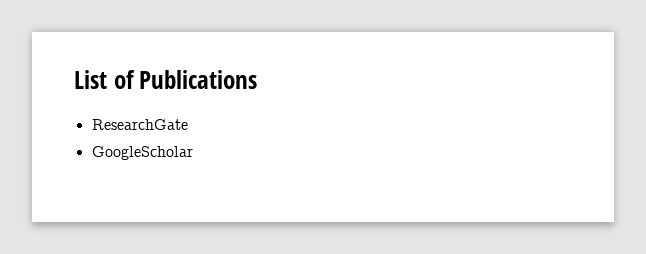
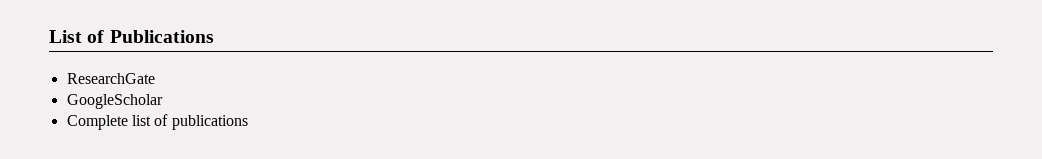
(193, 153) none -> [66,114,248,130] // Complete list of publications

